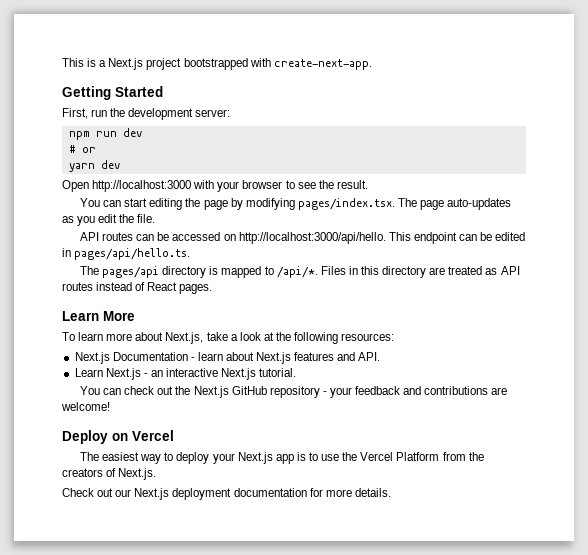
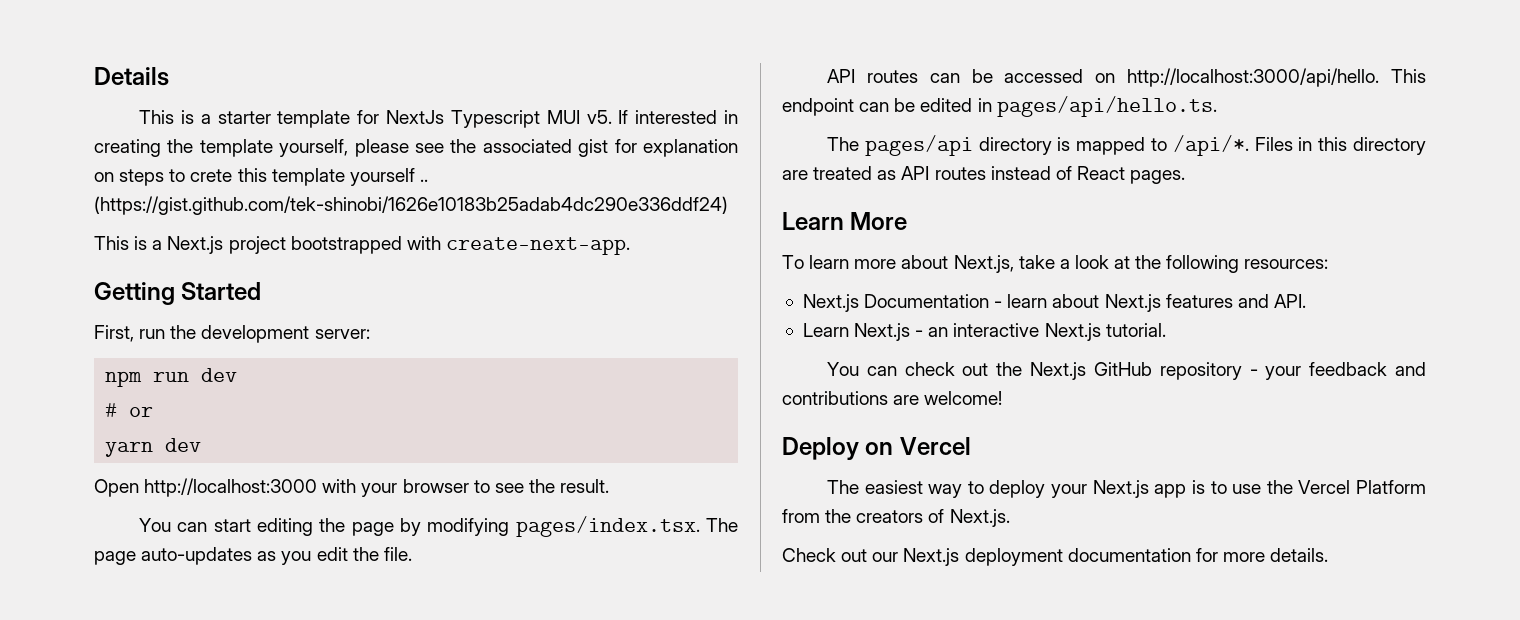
(62, 62) none -> [94,67,169,86] [139,110,738,128] [94,139,738,157] [94,168,428,186] [94,196,728,215] Details // This is a starter template for NextJs Typescript MUI v5. If interested in creating the template yourself, please see the associated gist for explanation on steps to crete this template yourself .. (https://gist.github.com/tek-shinobi/1626e10183b25adab4dc290e336ddf24) //

